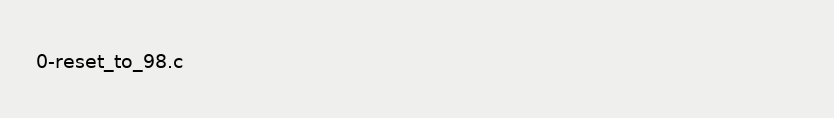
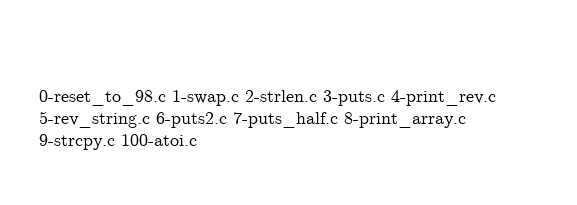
(183, 63) none -> [172,90,496,106] [39,111,466,128] [39,134,197,150] 1-swap.c 2-strlen.c 3-puts.c 4-print_rev.c 5-rev_string.c 6-puts2.c 7-puts_half.c 8-print_array.c 9-strcpy.c 100-atoi.c

